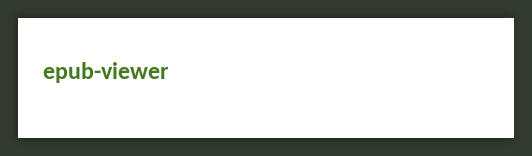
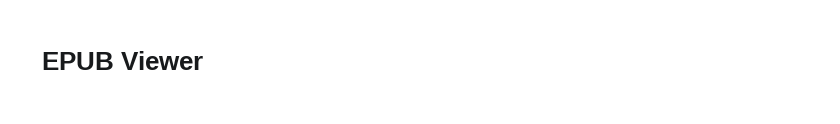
[43,62,169,83] epub-viewer -> [42,51,204,70] EPUB Viewer

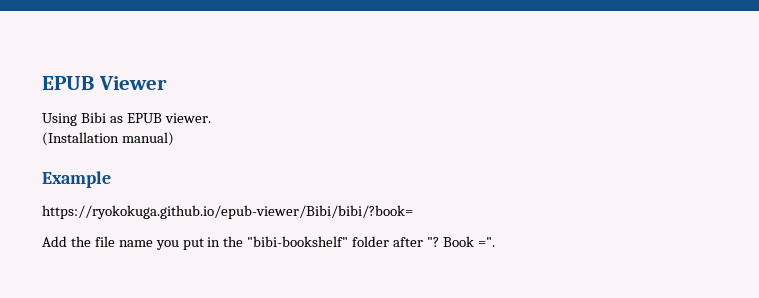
(204, 60) none -> [42,112,211,126] [42,132,174,146] [42,171,111,188] [42,205,413,219] [42,236,495,250] // Using Bibi as EPUB viewer. // (Installation manual) // Example // https://ryokokuga.github.io/epub-viewer/Bibi/bibi/?book= // Add the file name you put in the "bibi-bookshelf" folder after "? Book =".

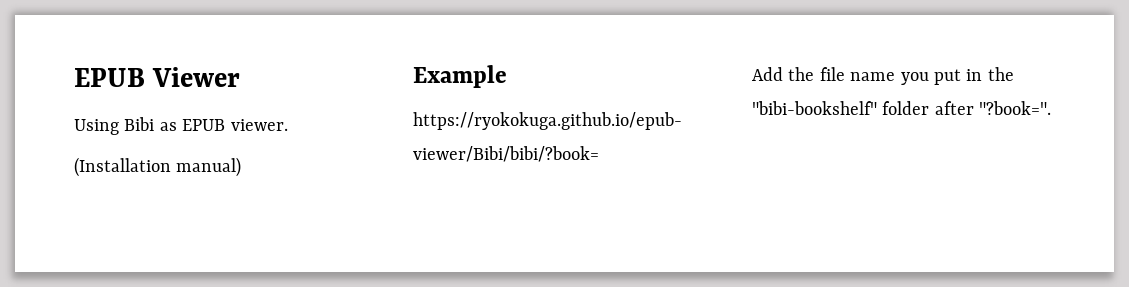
[427,236,495,247] "? Book =". -> [979,101,1052,115] "?book=".

